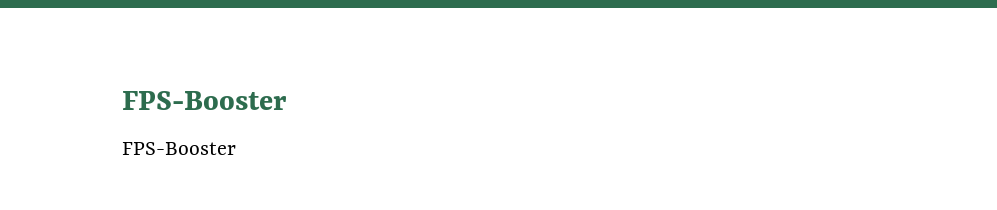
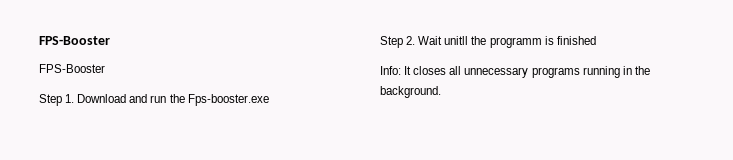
(236, 148) none -> [39,94,269,106] [380,36,596,48] [380,66,650,78] [380,86,441,98] // Step 1. Download and run the Fps-booster.exe // Step 2. Wait unitll the programm is finished // Info: It closes all unnecessary programs running in the background.

